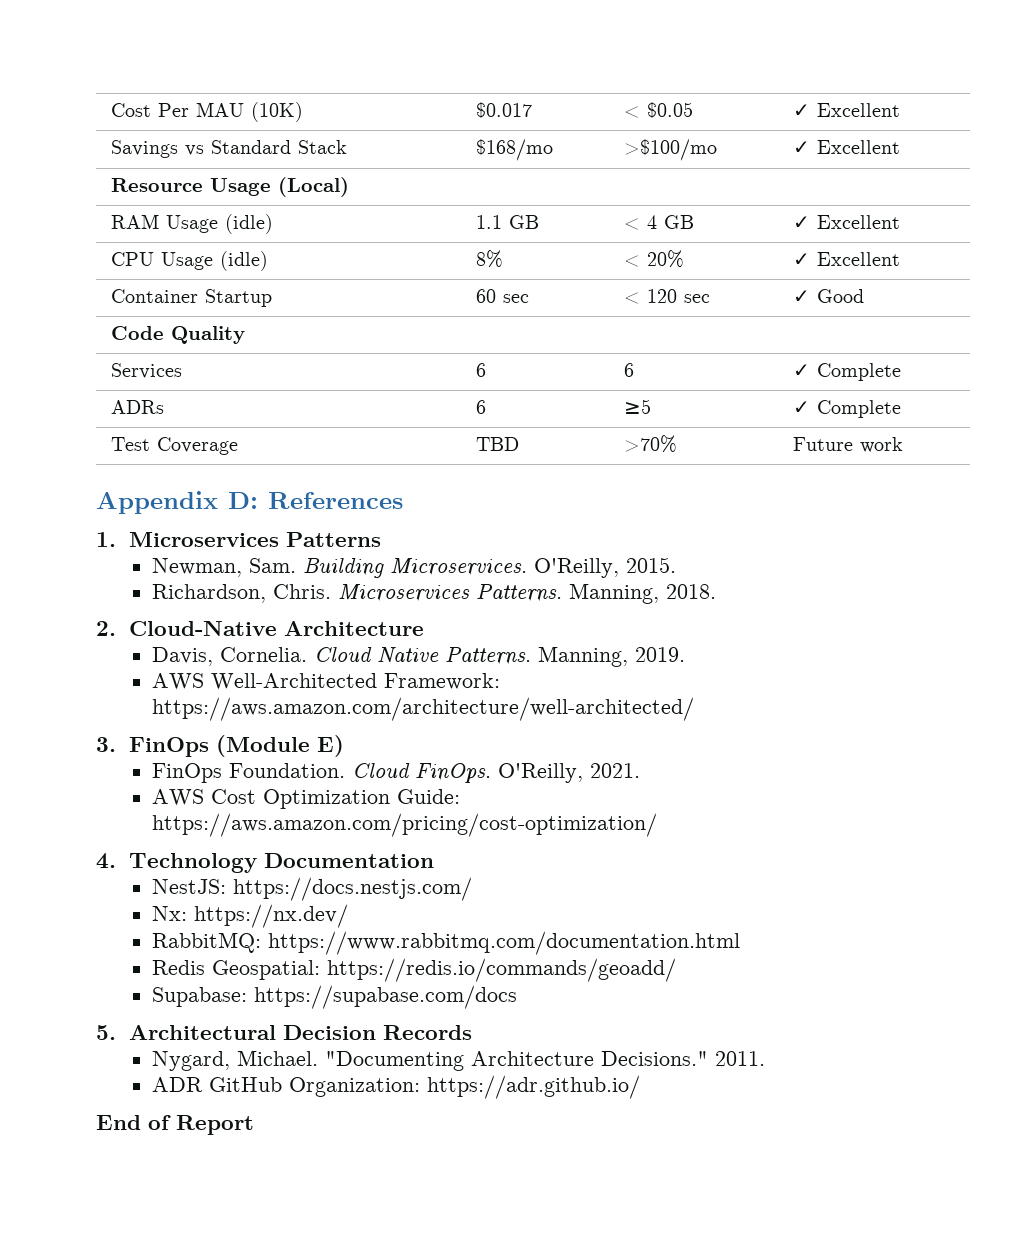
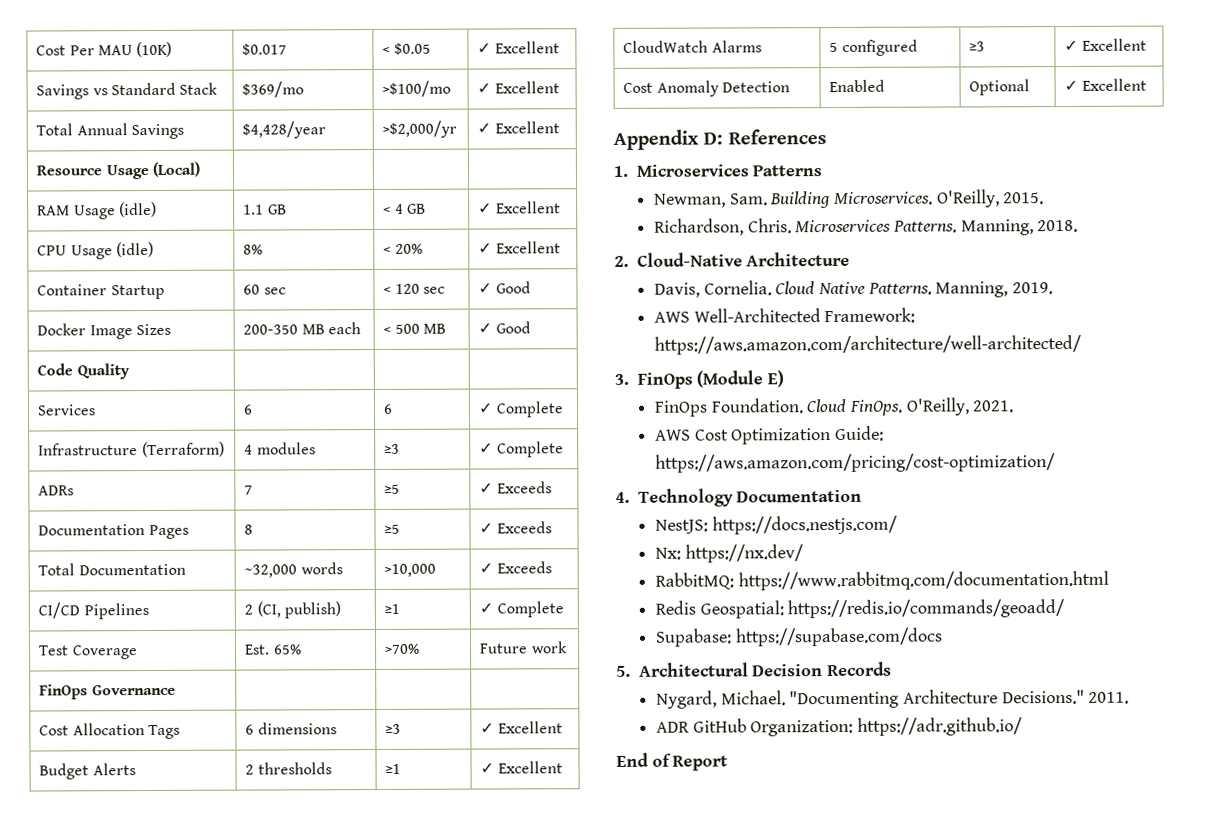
[476,139,554,161] $168/mo -> [242,81,305,98] $369/mo
(901, 147) none -> [36,123,184,140] [242,121,327,139] [382,120,458,138] [477,121,560,134] // Total Annual Savings | $4,428/year | >$2,000/yr | ✓ Excellent
(865, 296) none -> [37,323,171,340] [243,322,361,335] [383,323,446,334] [478,321,531,334] // Docker Image Sizes | 200-350 MB each | < 500 MB | ✓ Good
(902, 372) none -> [38,441,225,458] [244,442,316,455] [384,443,401,454] [479,441,564,458] // Infrastructure (Terraform) | 4 modules | ≥3 | ✓ Complete
[476,400,487,414] [624,399,652,414] 6 | ≥5 -> [244,485,254,495] [384,483,401,494] [479,481,552,494] [38,524,189,540] [244,524,254,535] [384,523,401,534] [479,521,552,534] [38,563,186,576] [244,562,343,578] [384,563,437,577] [479,561,552,574] [38,602,149,620] [244,601,341,619] [384,603,401,614] 7 | ≥5 | ✓ Exceeds // Documentation Pages | 8 | ≥5 | ✓ Exceeds // Total Documentation | ~32,000 words | >10,000 | ✓ Exceeds // CI/CD Pipelines | 2 (CI, publish) | ≥1
[476,437,520,451] TBD -> [245,644,302,655] Est. 65%
(904, 445) none -> [39,684,176,700] [39,723,180,740] [245,722,337,735] [385,723,402,734] [480,721,563,734] [39,763,136,780] [245,762,332,775] [385,763,402,774] [480,761,563,774] [623,40,762,53] [829,39,918,56] [969,41,986,52] [1064,38,1147,52] [623,80,790,97] [829,79,886,93] [969,79,1031,96] [1064,78,1147,92] // FinOps Governance | | | // Cost Allocation Tags | 6 dimensions | ≥3 | ✓ Excellent // Budget Alerts | 2 thresholds | ≥1 | ✓ Excellent // CloudWatch Alarms | 5 configured | ≥3 | ✓ Excellent // Cost Anomaly Detection | Enabled | Optional | ✓ Excellent

